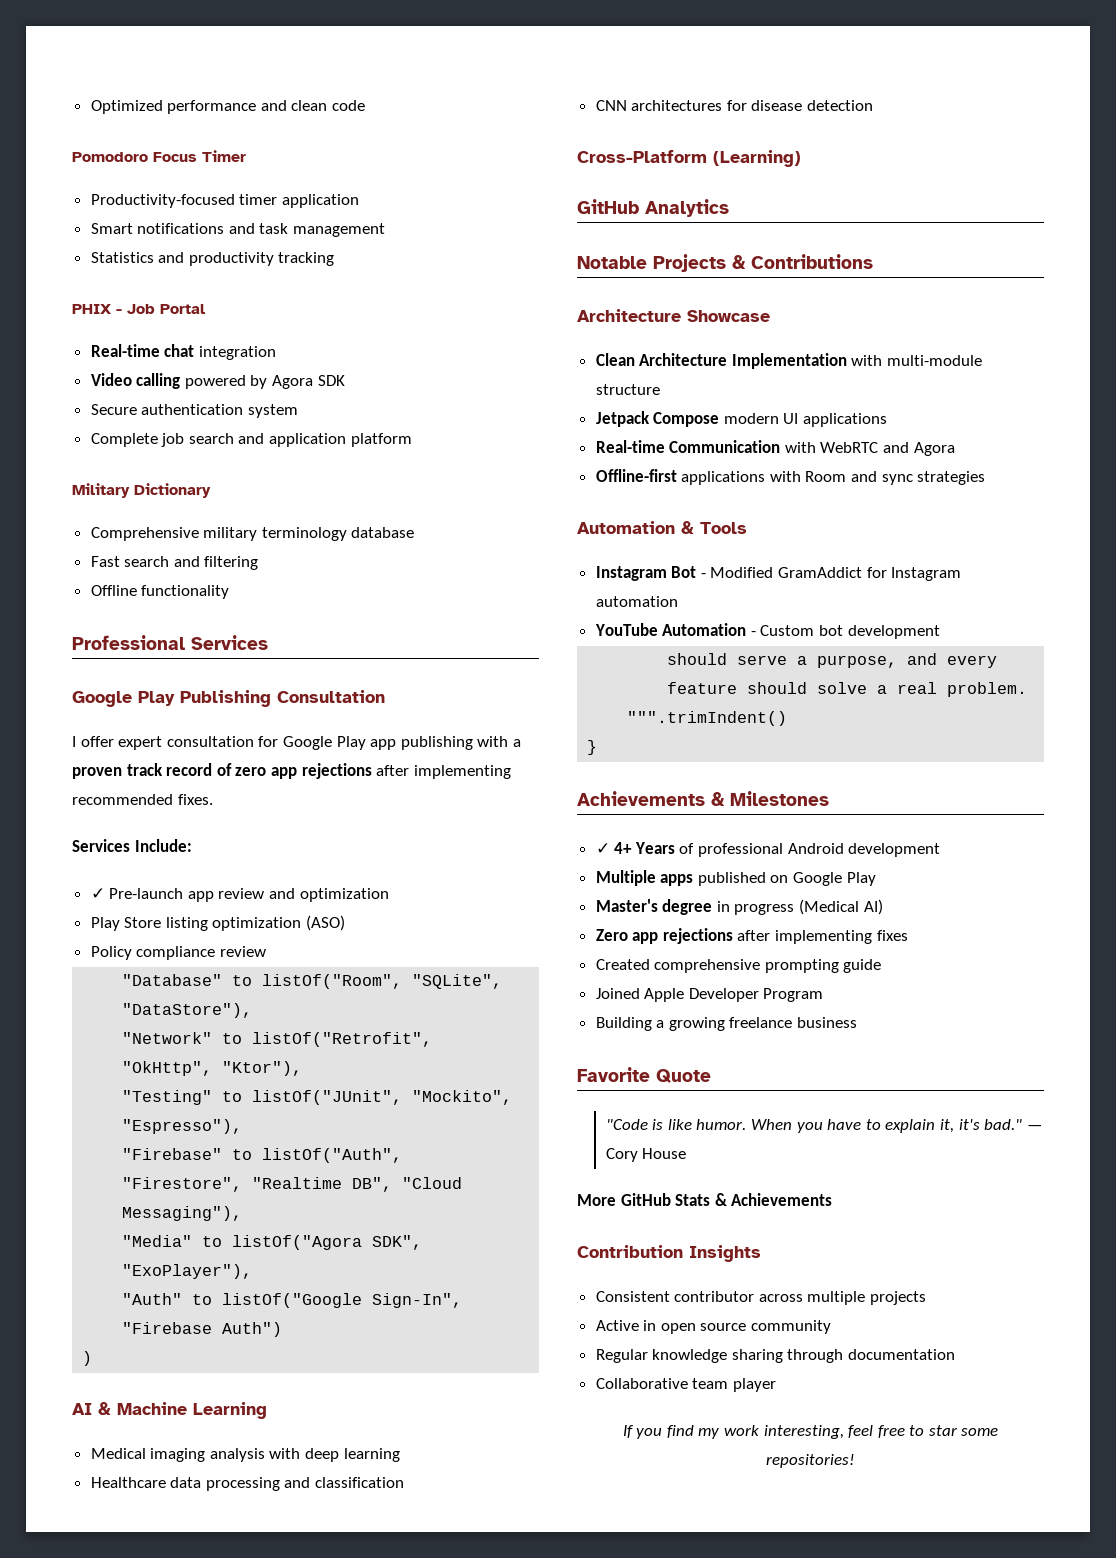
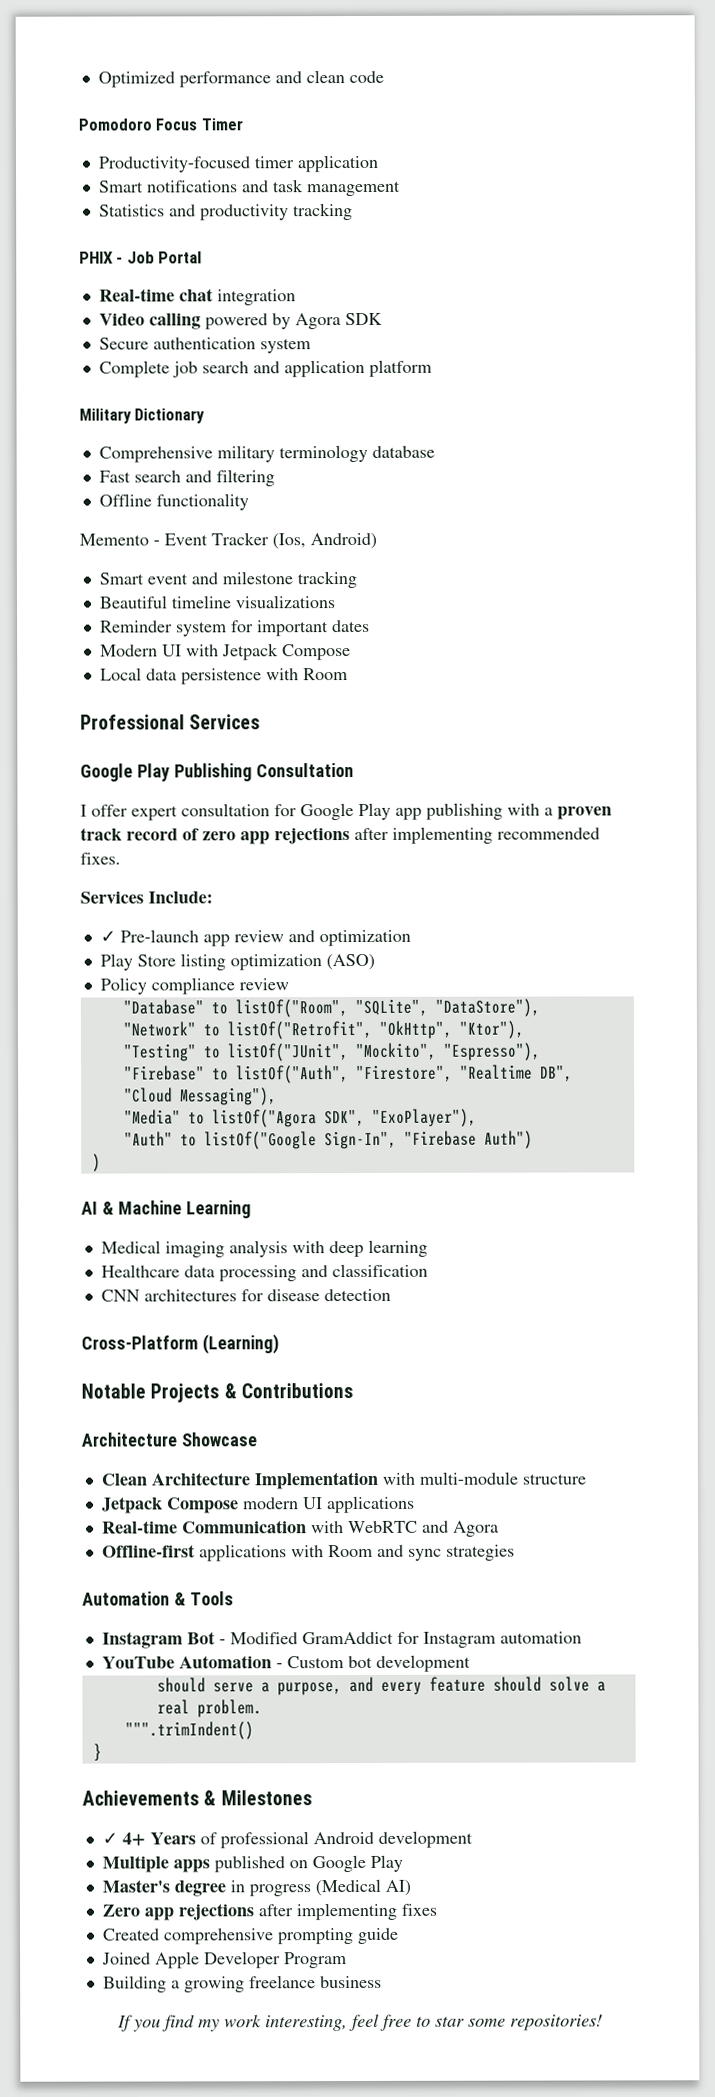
(230, 592) none -> [79,532,377,550] [98,571,357,589] [98,595,336,609] [99,619,370,637] [99,643,351,661] [99,667,348,685] // Memento - Event Tracker (Ios, Android) // Smart event and milestone tracking // Beautiful timeline visualizations // Reminder system for important dates // Modern UI with Jetpack Compose // Local data persistence with Room
[577,199,729,217] // GitHub Analytics -> (279, 1344) none
[577,1067,711,1083] [605,1119,1042,1133] [605,1148,687,1162] [577,1193,833,1206] [577,1245,761,1262] [595,1291,927,1305] [595,1320,832,1334] [595,1349,956,1363] [595,1378,776,1392] // Favorite Quote // "Code is like humor. When you have to explain it, it's bad." — Cory House // More GitHub Stats & Achievements // Contribution Insights // Consistent contributor across multiple projects // Active in open source community // Regular knowledge sharing through documentation // Collaborative team player -> (382, 1982) none

